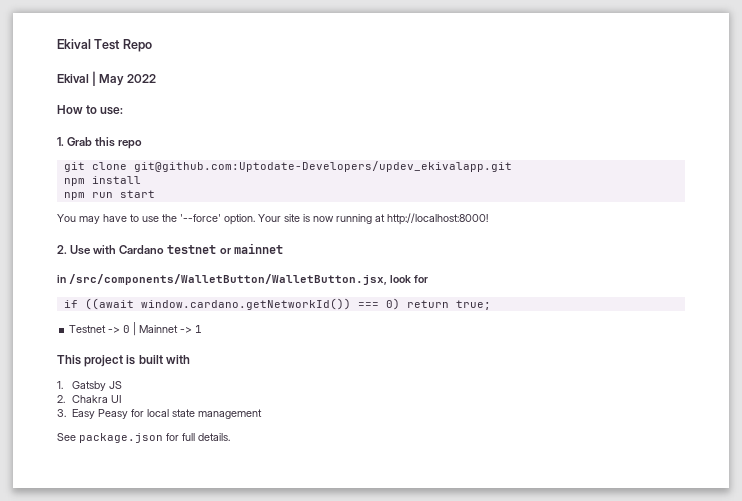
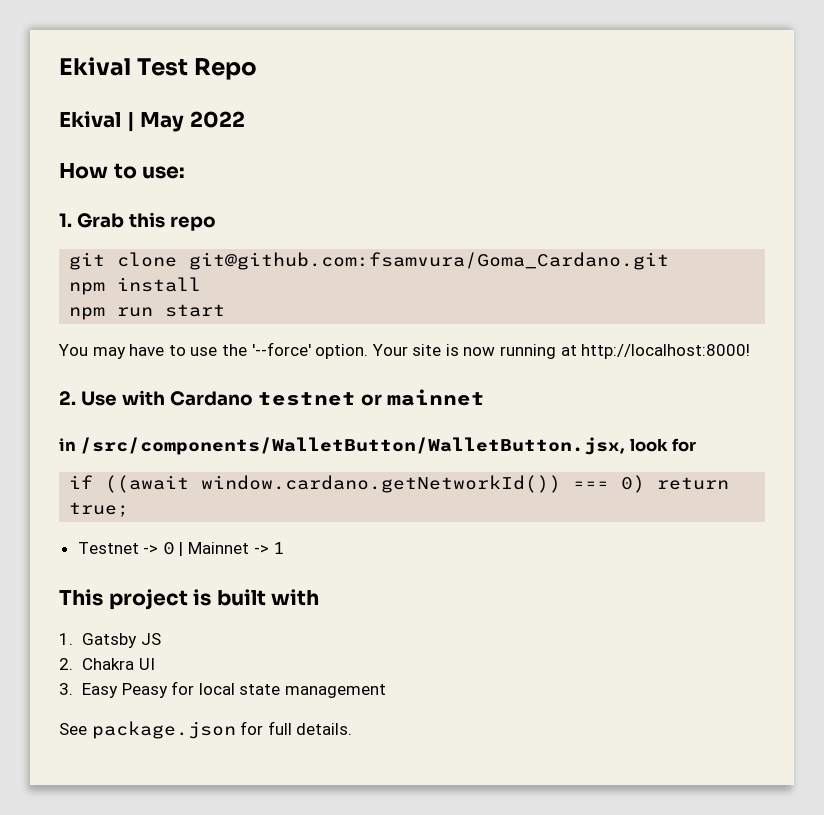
[133,161,512,172] git@github.com:Uptodate-Developers/updev_ekivalapp.git -> [189,252,670,270] git@github.com:fsamvura/Goma_Cardano.git

